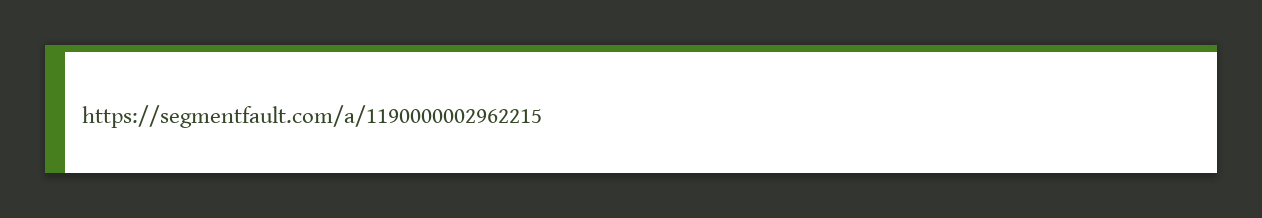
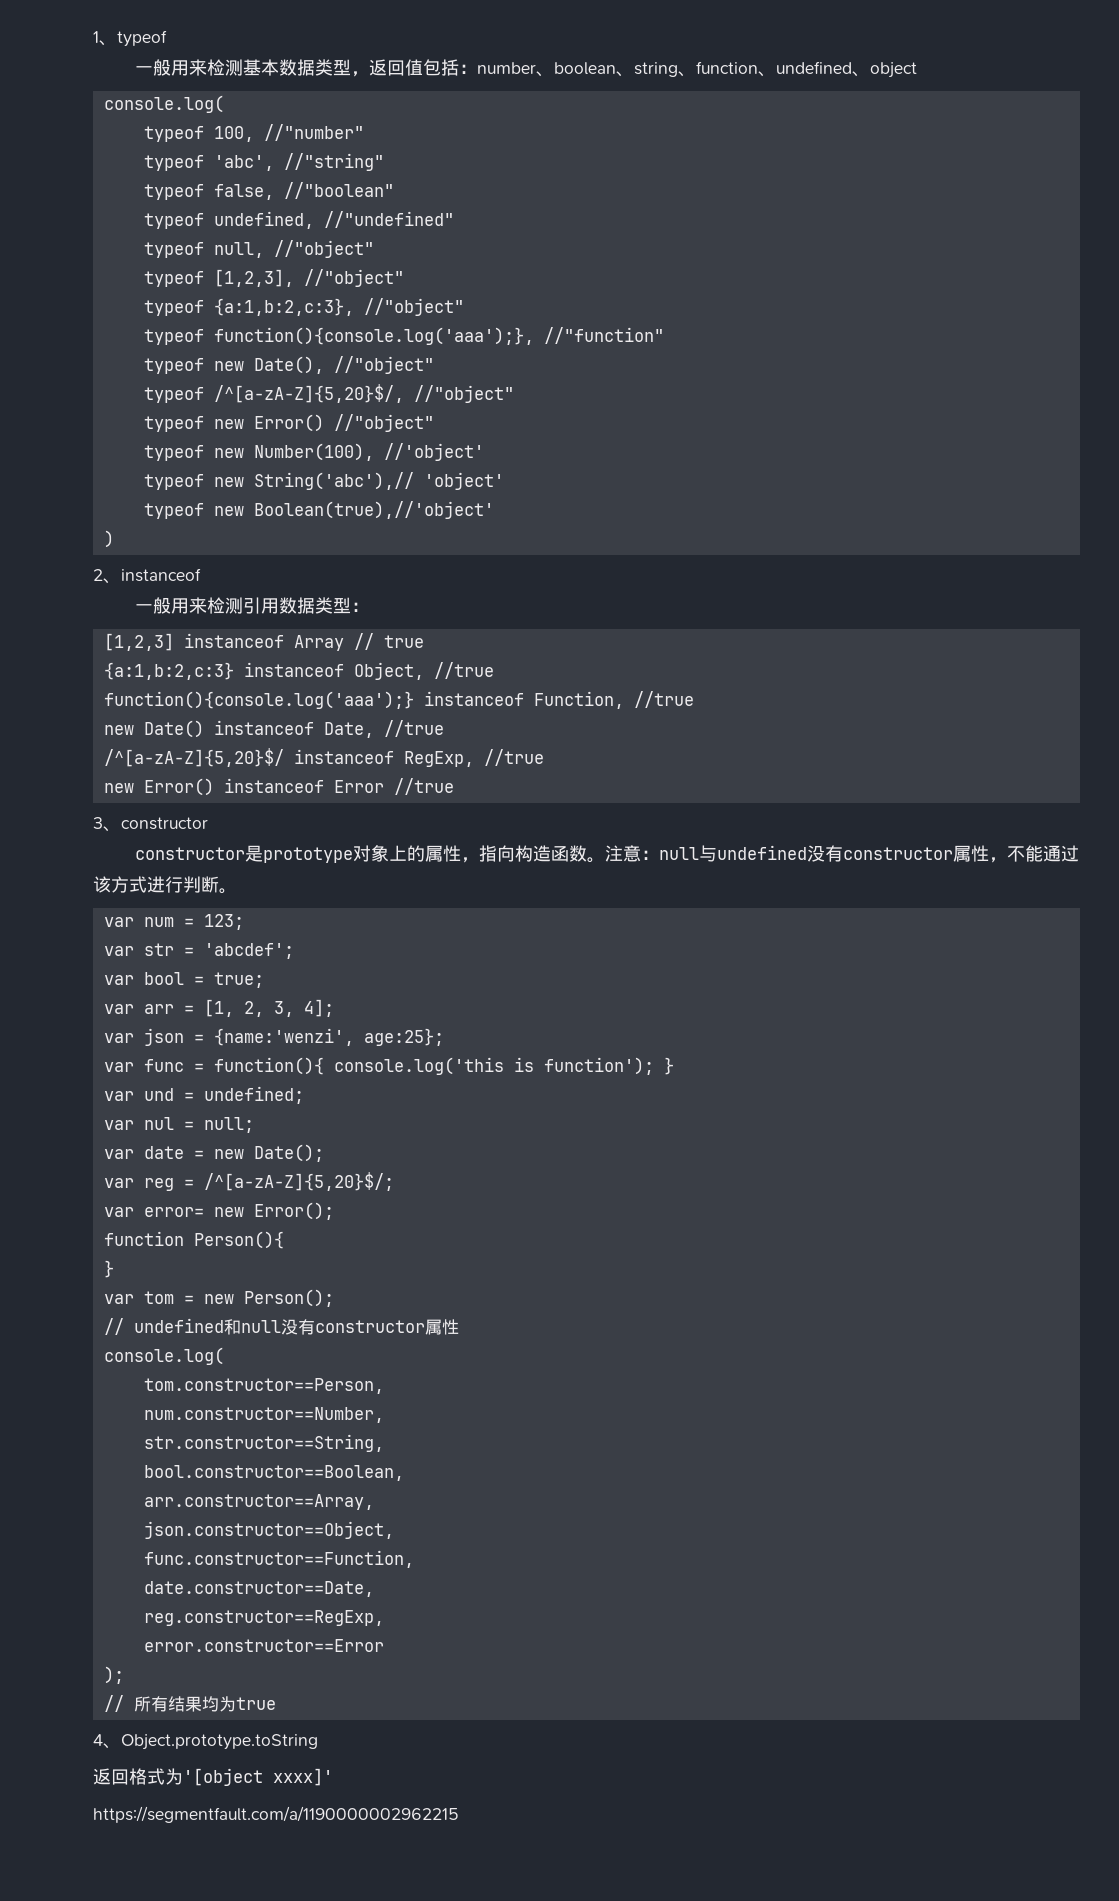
(82, 116) none -> [93,30,167,47] [135,59,918,78] [103,95,224,113] [143,124,364,142] [143,153,384,171] [143,182,394,200] [143,211,454,229] [143,240,374,258] [143,269,404,287] [143,298,464,316] [143,327,664,345] [143,356,434,374] [143,384,514,403] [143,414,434,432] [143,443,484,461] [143,472,504,490] [143,501,494,519] [103,530,114,548] [93,568,201,584] [135,597,370,614] [103,633,424,651] [103,662,494,680] [103,691,694,709] [103,720,444,738] [103,748,544,767] [103,778,454,796] [93,817,208,832] [135,845,1080,863] [93,876,237,894] [103,914,244,930] [103,943,294,959] [103,972,264,988] [103,999,334,1017] [103,1028,444,1046] [103,1057,674,1075] [103,1086,304,1104] [103,1117,254,1133] [103,1144,324,1162] [103,1172,394,1191] [103,1202,334,1220] [103,1231,284,1249] [103,1260,114,1278] [103,1289,334,1307] [103,1318,459,1335] [103,1347,224,1365] [143,1378,384,1394] [143,1407,384,1423] [143,1434,384,1452] [143,1465,404,1481] [143,1494,374,1510] [143,1521,394,1539] [143,1550,414,1568] [143,1581,374,1597] [143,1610,384,1626] [143,1639,384,1652] [103,1666,124,1684] [103,1695,276,1712] [93,1734,318,1750] [93,1768,333,1786] 1、typeof // 一般用来检测基本数据类型，返回值包括：number、boolean、string、function、undefined、object // console.log( // typeof 100, //"number" // typeof 'abc', //"string" // typeof false, //"boolean" // typeof undefined, //"undefined" // typeof null, //"object" // typeof [1,2,3], //"object" // typeof {a:1,b:2,c:3}, //"object" // typeof function(){console.log('aaa');}, //"function" // typeof new Date(), //"object" // typeof /^[a-zA-Z]{5,20}$/, //"object" // typeof new Error() //"object" // typeof new Number(100), //'object' // typeof new String('abc'),// 'object' // typeof new Boolean(true),//'object' // ) // 2、instanceof // 一般用来检测引用数据类型： // [1,2,3] instanceof Array // true // {a:1,b:2,c:3} instanceof Object, //true // function(){console.log('aaa');} instanceof Function, //true // new Date() instanceof Date, //true // /^[a-zA-Z]{5,20}$/ instanceof RegExp, //true // new Error() instanceof Error //true // 3、constructor // constructor是prototype对象上的属性，指向构造函数。注意：null与undefined没有constructor属性，不能通过该方式进行判断。 // var num = 123; // var str = 'abcdef'; // var bool = true; // var arr = [1, 2, 3, 4]; // var json = {name:'wenzi', age:25}; // var func = function(){ console.log('this is function'); } // var und = undefined; // var nul = null; // var date = new Date(); // var reg = /^[a-zA-Z]{5,20}$/; // var error= new Error(); // function Person(){ // } // var tom = new Person(); // // undefined和null没有constructor属性 // console.log( // tom.constructor==Person, // num.constructor==Number, // str.constructor==String, // bool.constructor==Boolean, // arr.constructor==Array, // json.constructor==Object, // func.constructor==Function, // date.constructor==Date, // reg.constructor==RegExp, // error.constructor==Error // ); // // 所有结果均为true // 4、Object.prototype.toString // 返回格式为'[object xxxx]' //

